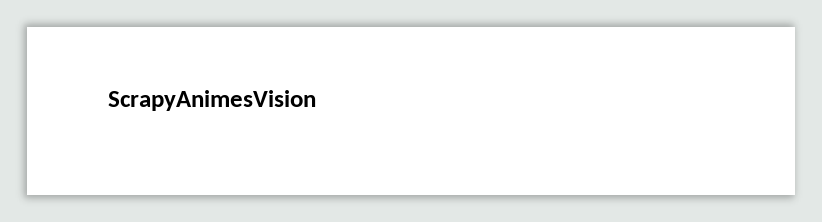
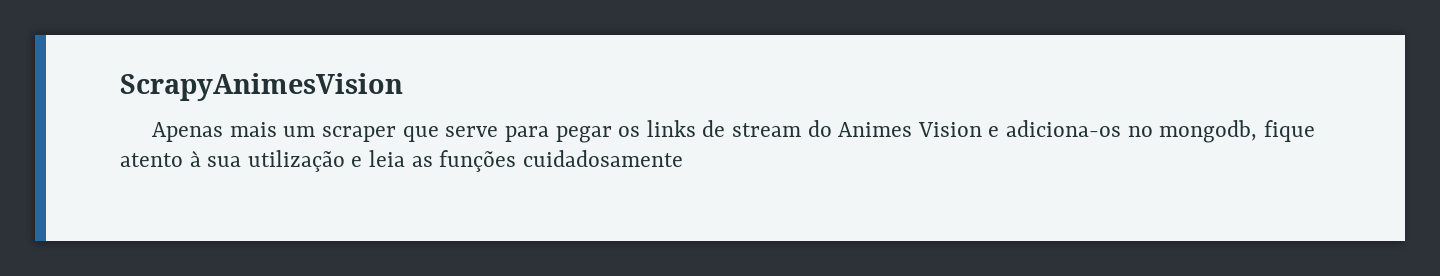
(316, 100) none -> [152,120,1315,143] [120,150,683,172] // Apenas mais um scraper que serve para pegar os links de stream do Animes Vision e adiciona-os no mongodb, fique atento à sua utilização e leia as funções cuidadosamente

